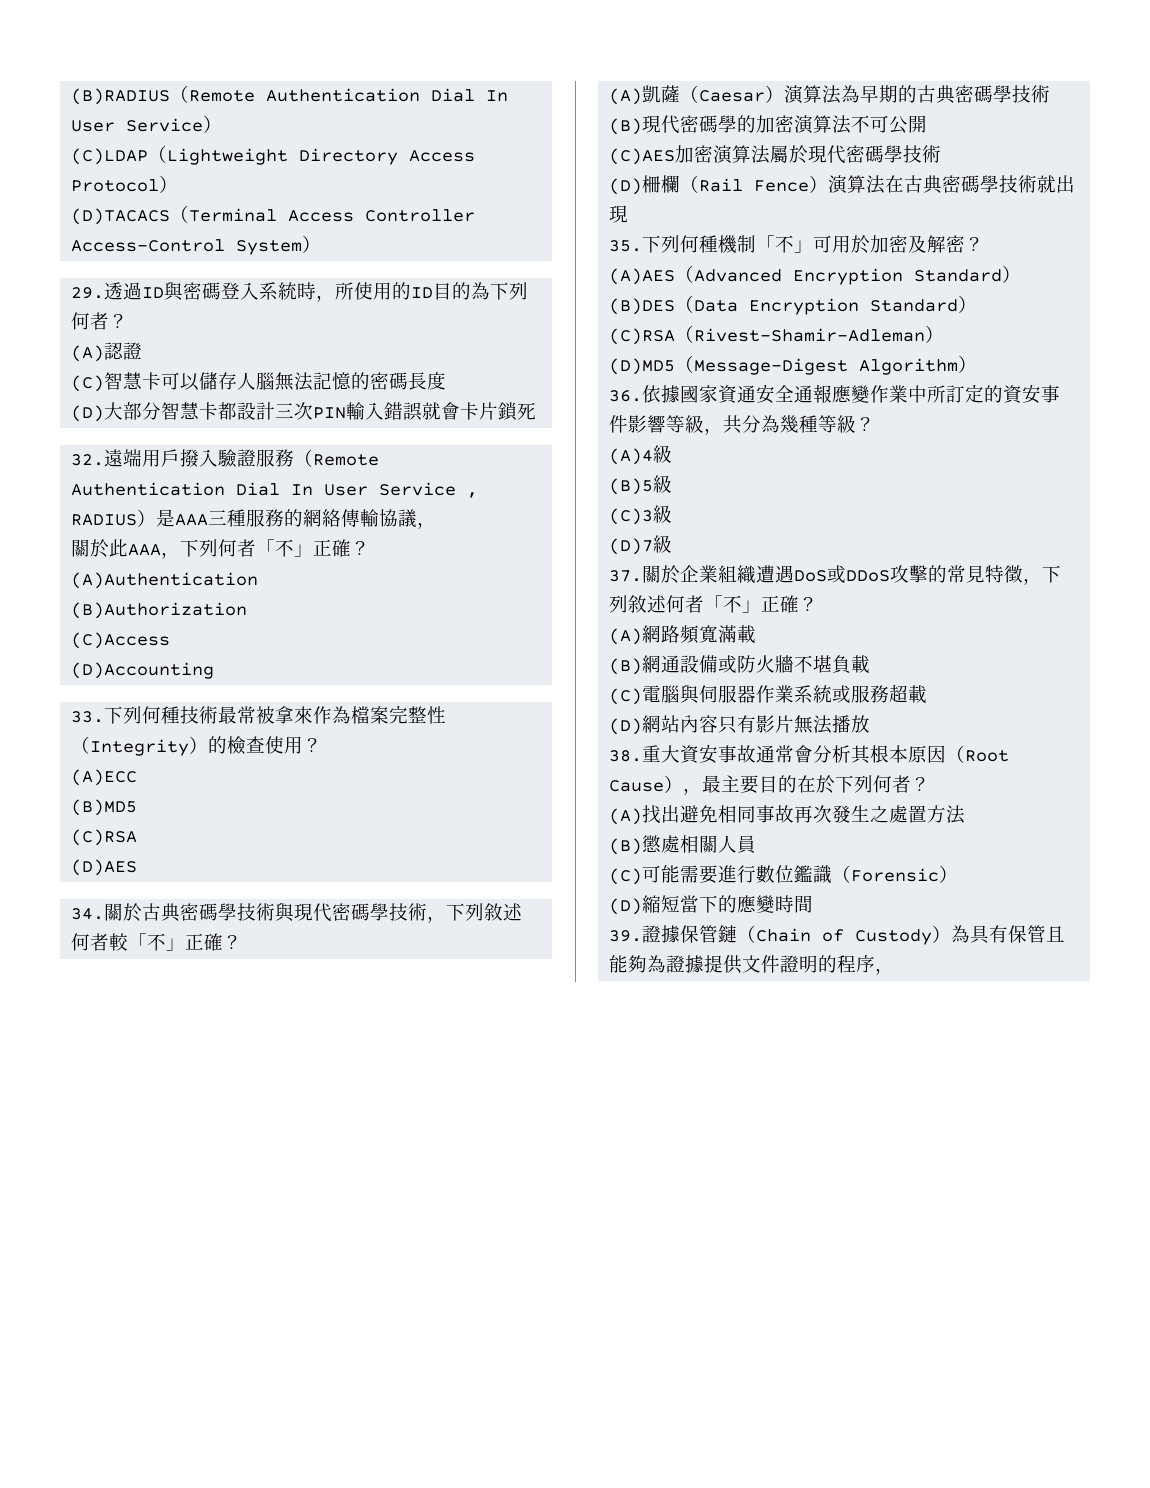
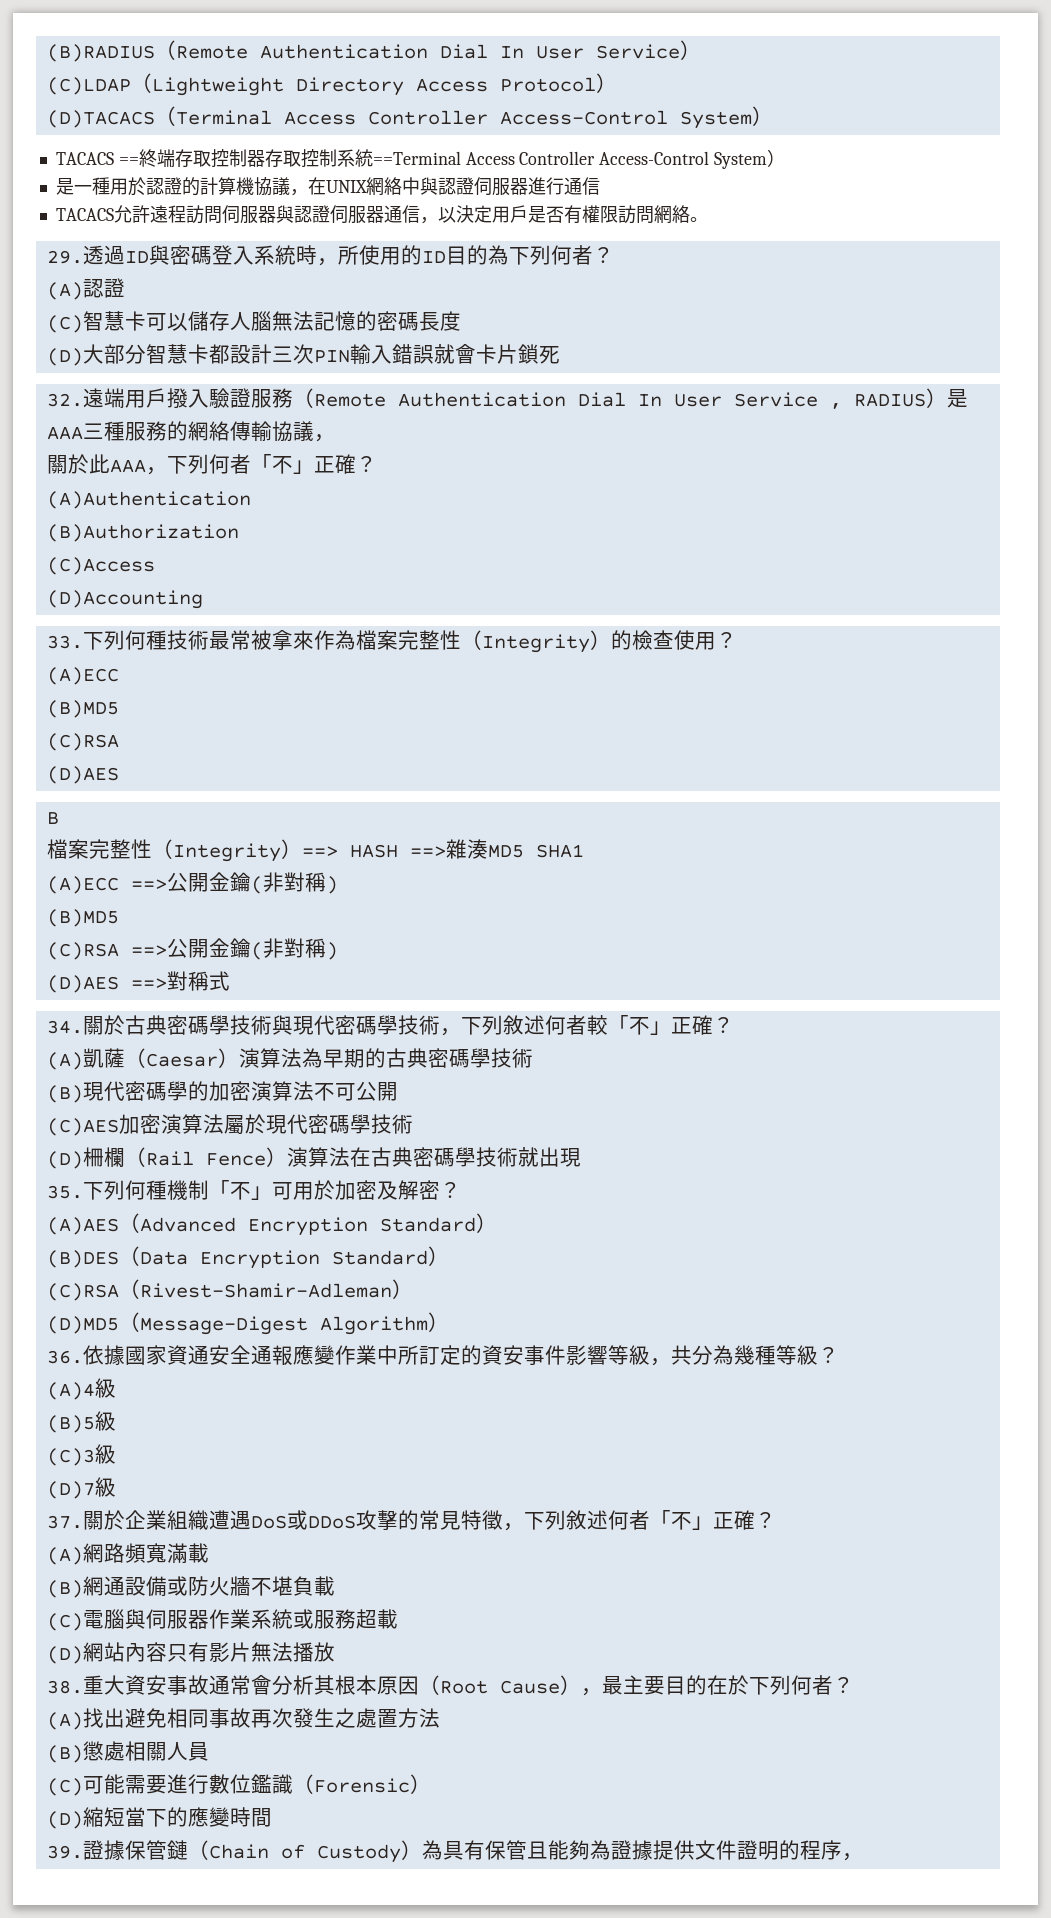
(322, 244) none -> [55,149,786,169] [55,177,600,196] [55,205,708,224] // TACACS ==終端存取控制器存取控制系統==Terminal Access Controller Access-Control System） // 是一種用於認證的計算機協議，在UNIX網絡中與認證伺服器進行通信 // TACACS允許遠程訪問伺服器與認證伺服器通信，以決定用戶是否有權限訪問網絡。
(138, 867) none -> [46,812,59,824] [46,839,584,862] [46,872,338,894] [46,909,119,927] [46,938,338,960] [46,971,230,993] // B // 檔案完整性（Integrity）==> HASH ==>雜湊MD5 SHA1 // (A)ECC ==>公開金鑰(非對稱) // (B)MD5 // (C)RSA ==>公開金鑰(非對稱) // (D)AES ==>對稱式

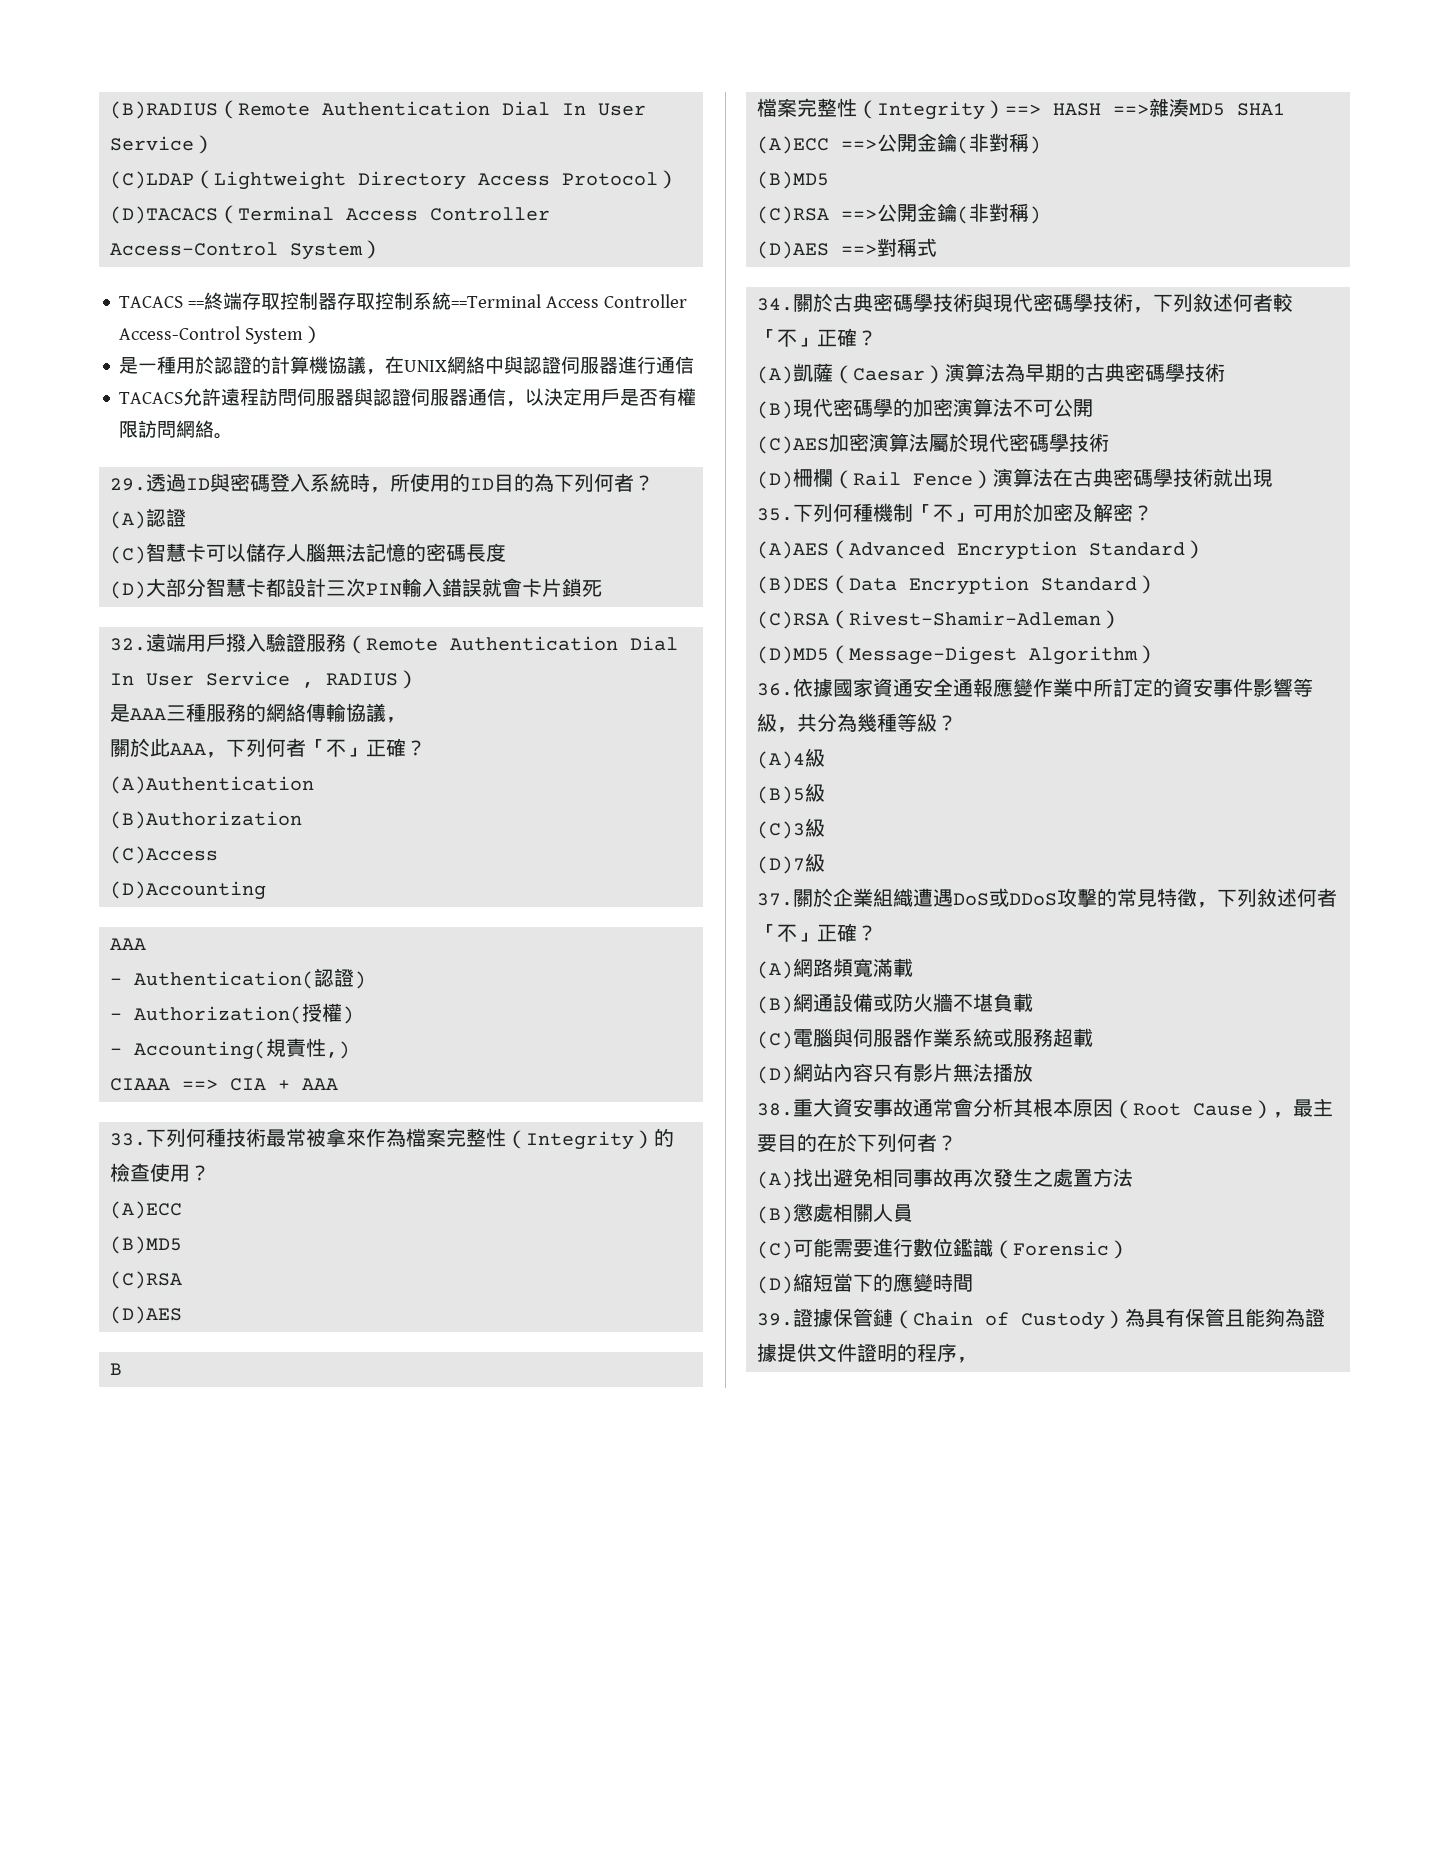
(947, 398) none -> (419, 679) //
(203, 599) none -> [110,938,147,950] [110,968,367,989] [110,1003,355,1024] [110,1038,351,1060] [110,1078,339,1091] // AAA // - Authentication(認證) // - Authorization(授權) // - Accounting(規責性,) // CIAAA ==> CIA + AAA

